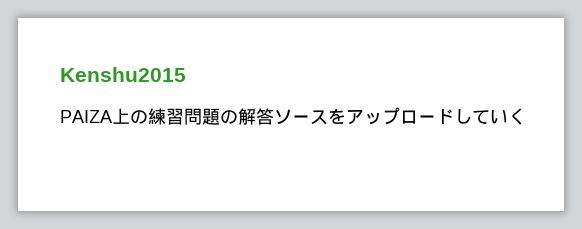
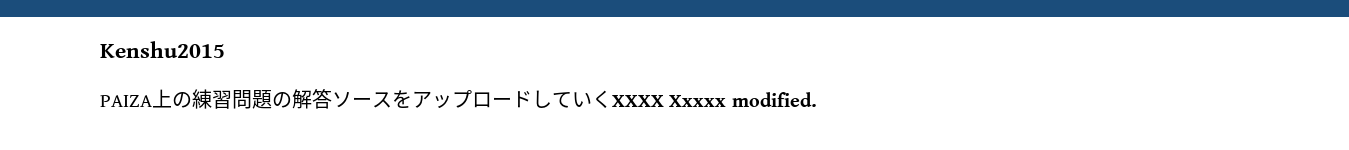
(526, 116) none -> [612,92,817,107] XXXX Xxxxx modified.

